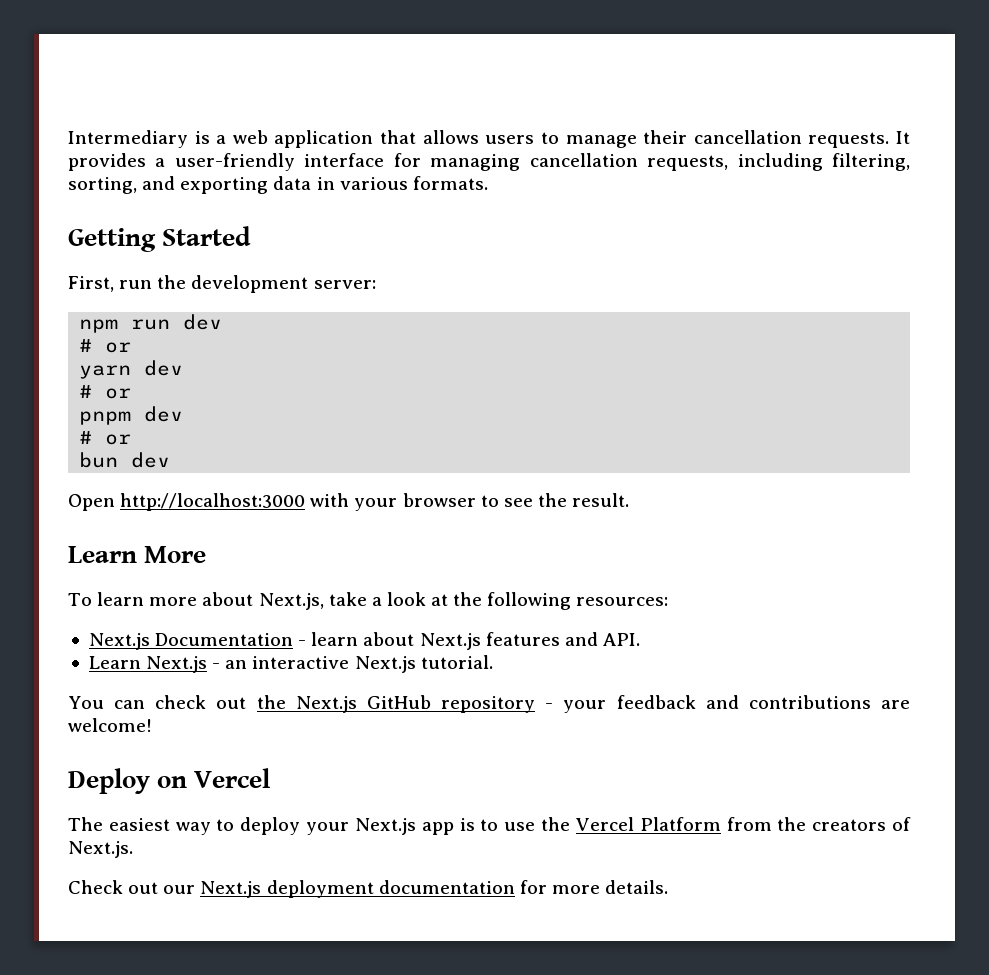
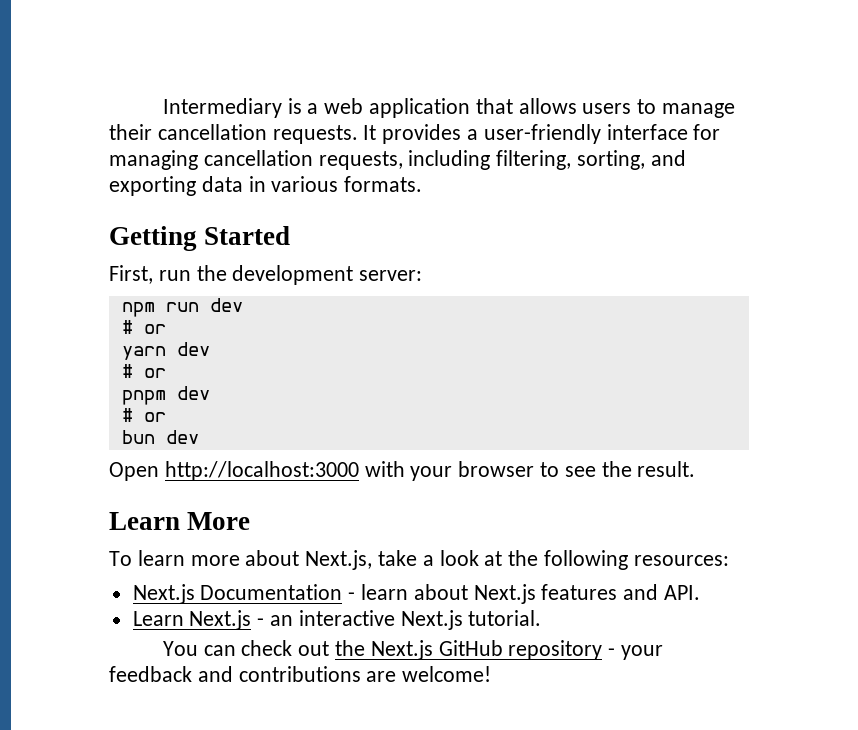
[68,768,271,794] [68,817,911,835] [68,841,133,858] [68,880,669,898] // Deploy on Vercel // The easiest way to deploy your Next.js app is to use the Vercel Platform from the creators of Next.js. // Check out our Next.js deployment documentation for more details. -> (492, 674) none

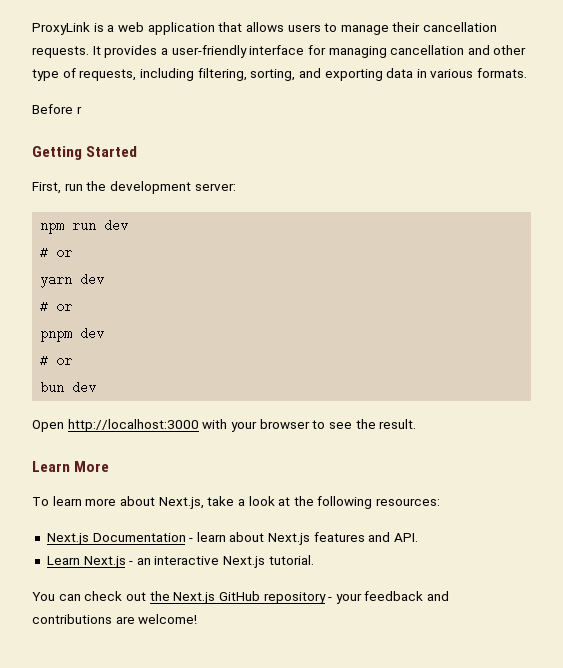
[162,98,282,118] Intermediary -> [32,22,90,35] ProxyLink
(313, 158) none -> [467,45,527,55] [32,68,76,81] and other type of
(423, 184) none -> [32,104,82,114] // Before r

